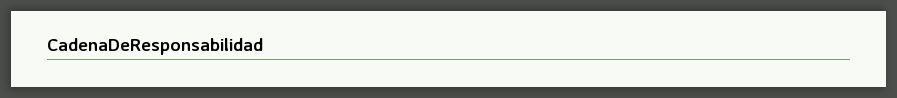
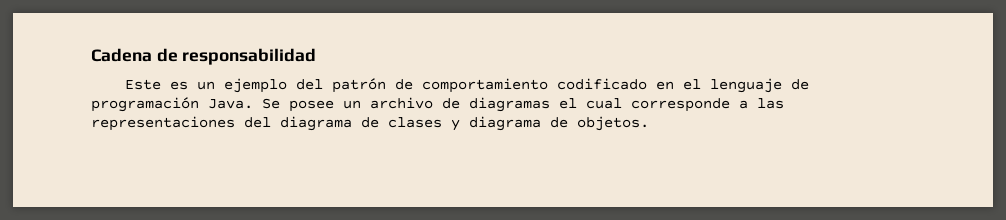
[47,38,263,55] CadenaDeResponsabilidad -> [91,48,317,65] [125,78,810,93] [91,97,784,112] [91,116,649,131] Cadena de responsabilidad // Este es un ejemplo del patrón de comportamiento codificado en el lenguaje de programación Java. Se posee un archivo de diagramas el cual corresponde a las representaciones del diagrama de clases y diagrama de objetos.

